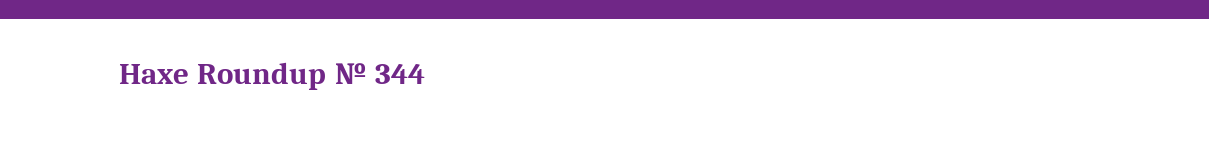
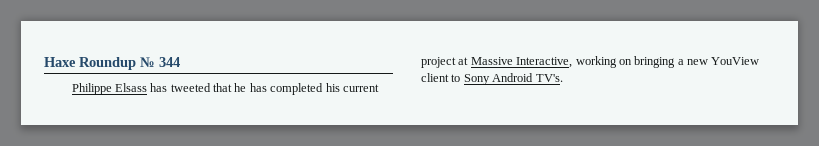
(426, 74) none -> [71,83,379,95] [421,56,760,68] [421,73,563,85] // Philippe Elsass has tweeted that he has completed his current project at Massive Interactive, working on bringing a new YouView client to Sony Android TV's.

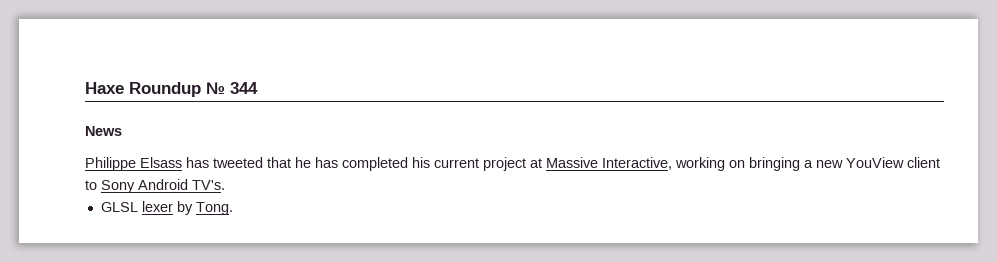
(180, 62) none -> [85,126,122,136] // News
(563, 78) none -> [100,201,233,215] // GLSL lexer by Tong.

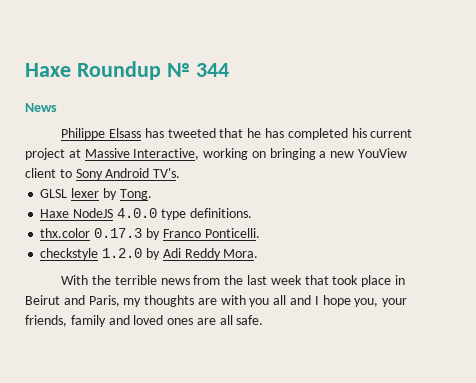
(233, 208) none -> [40,208,252,220] [40,228,260,240] [40,248,259,260] [61,275,405,287] [25,295,408,307] [25,315,264,327] // Haxe NodeJS 4.0.0 type definitions. // thx.color 0.17.3 by Franco Ponticelli. // checkstyle 1.2.0 by Adi Reddy Mora. // With the terrible news from the last week that took place in Beirut and Paris, my thoughts are with you all and I hope you, your friends, family and loved ones are all safe.

